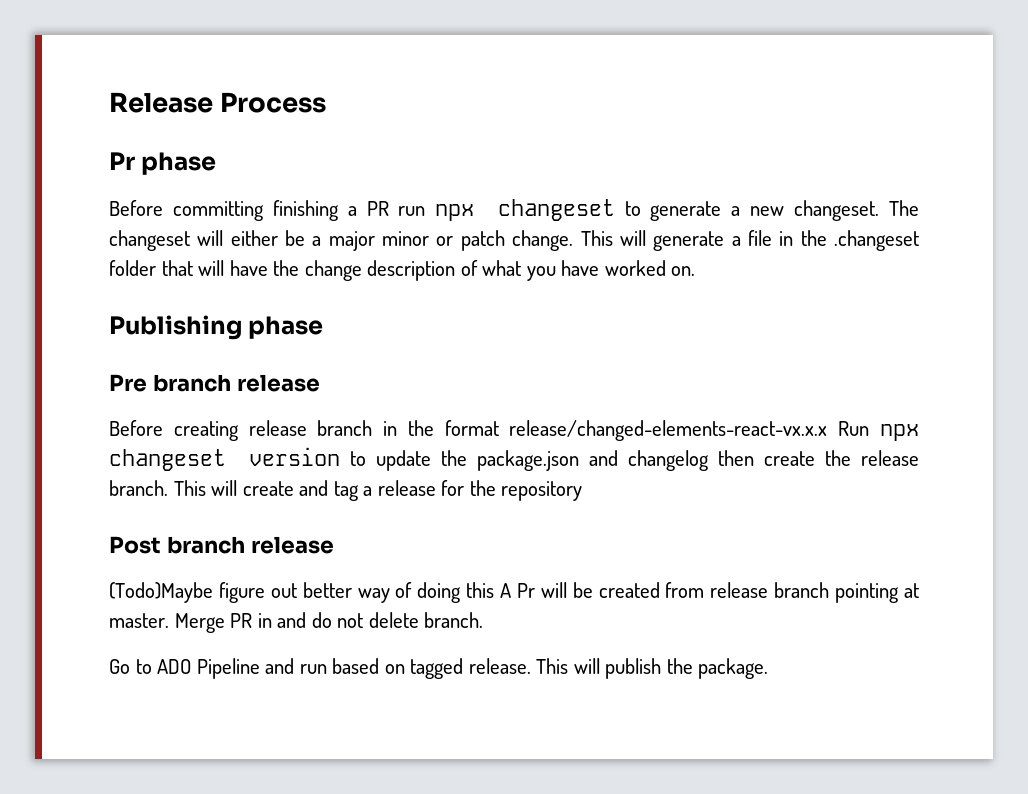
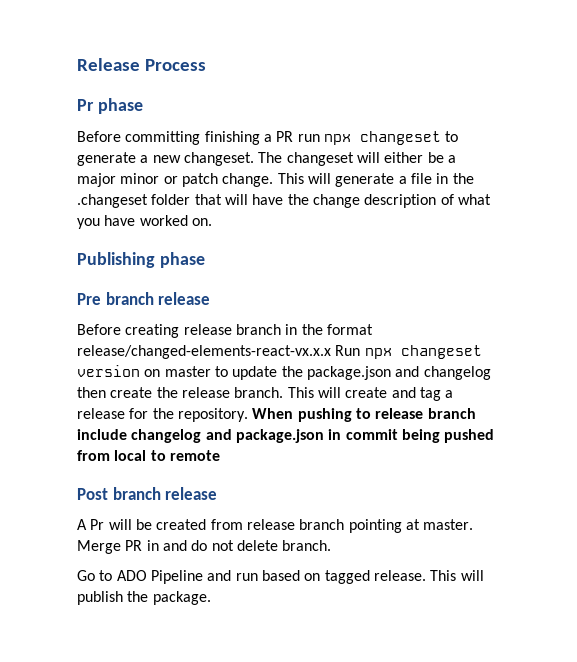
(341, 456) none -> [144,366,211,377] on master
[501,481,583,501] [109,536,334,554] [109,582,495,603] repository // Post branch release // (Todo)Maybe figure out better way of doing this -> [177,408,476,422] [77,429,495,443] [77,450,220,461] [77,487,218,500] repository. When pushing to release branch include changelog and package.json in commit being pushed from local to remote // Post branch release //

